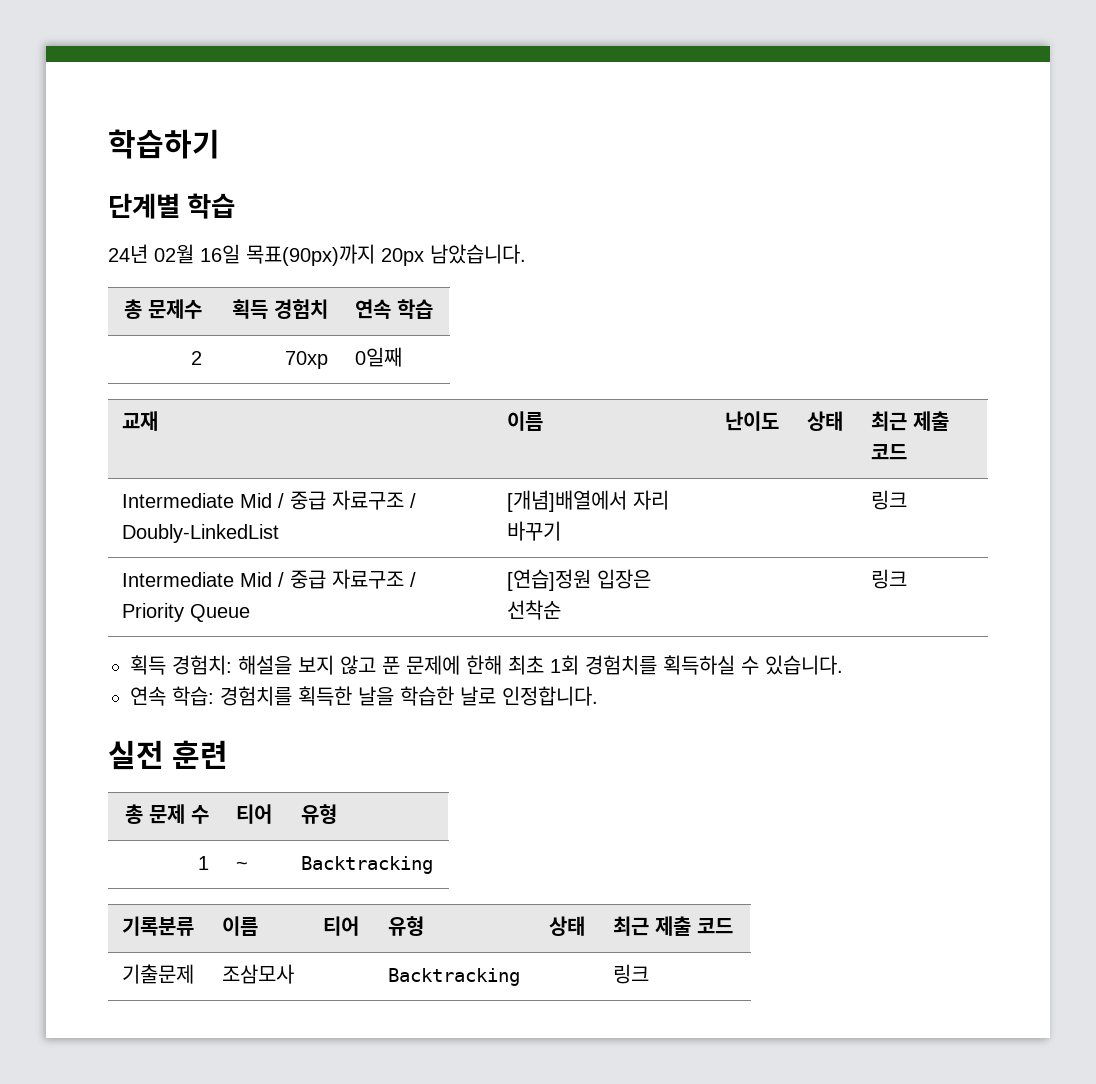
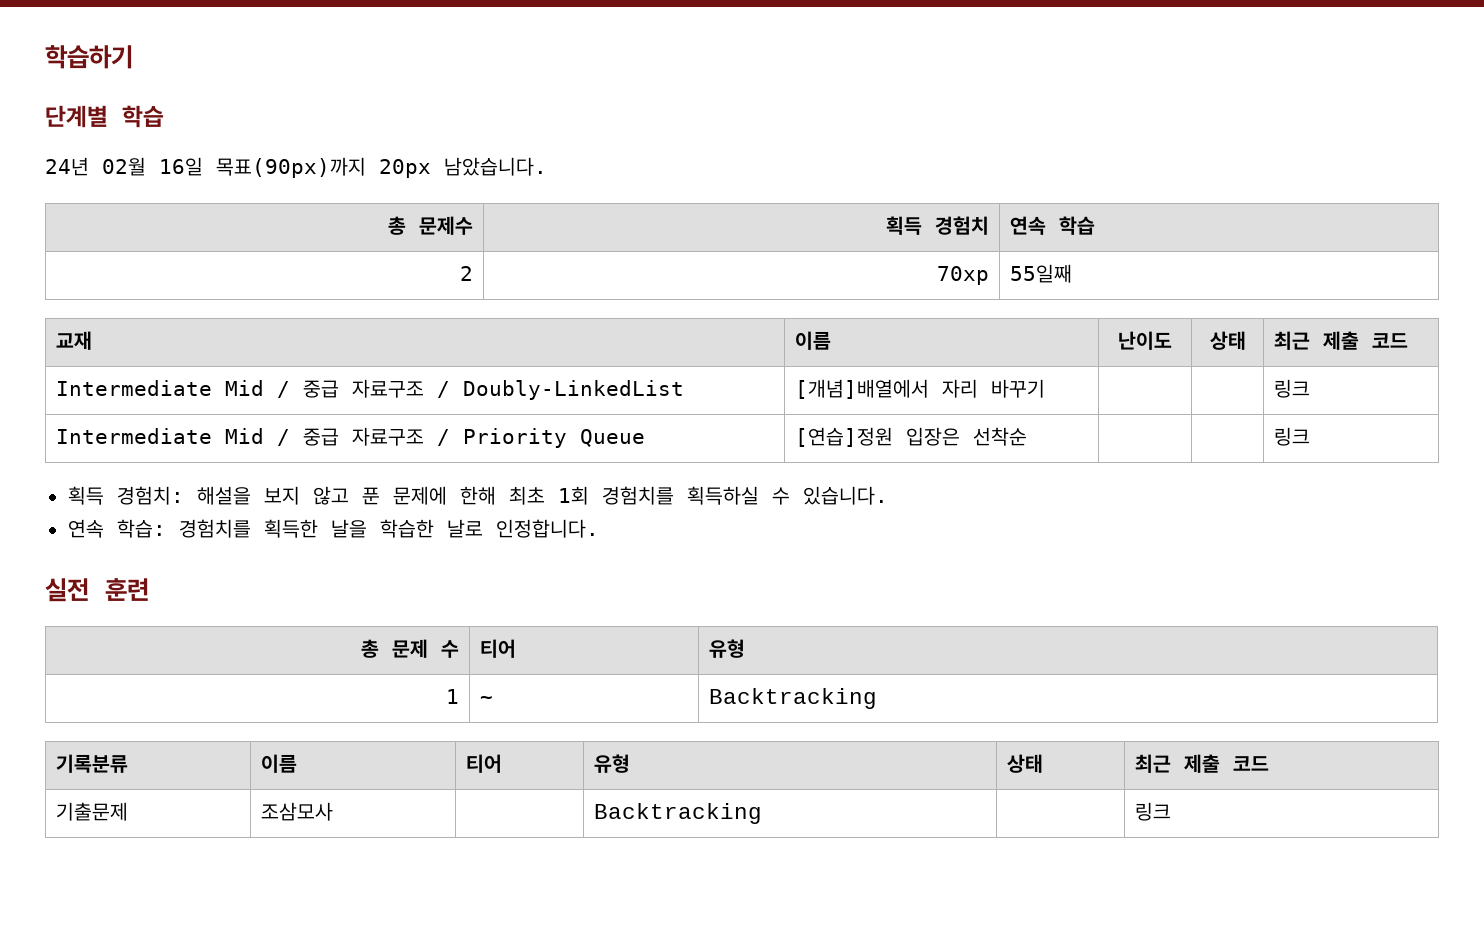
[354,347,402,367] 0일째 -> [1010,264,1073,283] 55일째

